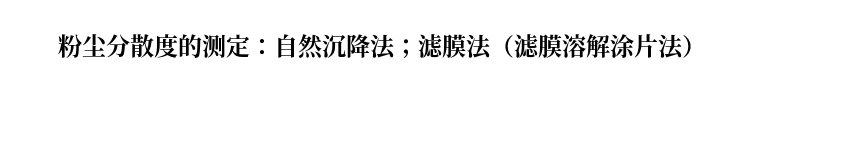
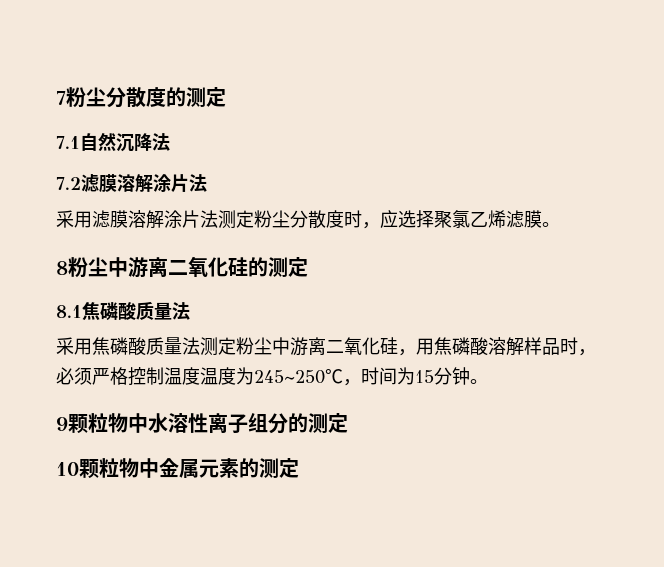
(58, 46) none -> [56,91,66,105] 7
[250,39,274,55] ： -> [56,136,80,149] // 7.1
[394,34,706,60] ；滤膜法（滤膜溶解涂片法） -> [56,174,207,193] [56,210,560,229] [56,256,308,278] [56,301,190,321] [56,337,596,356] [56,367,488,386] [56,413,348,434] [56,458,299,478] // 7.2滤膜溶解涂片法 // 采用滤膜溶解涂片法测定粉尘分散度时，应选择聚氯乙烯滤膜。 // 8粉尘中游离二氧化硅的测定 // 8.1焦磷酸质量法 // 采用焦磷酸质量法测定粉尘中游离二氧化硅，用焦磷酸溶解样品时，必须严格控制温度温度为245~250℃，时间为15分钟。 // 9颗粒物中水溶性离子组分的测定 // 10颗粒物中金属元素的测定

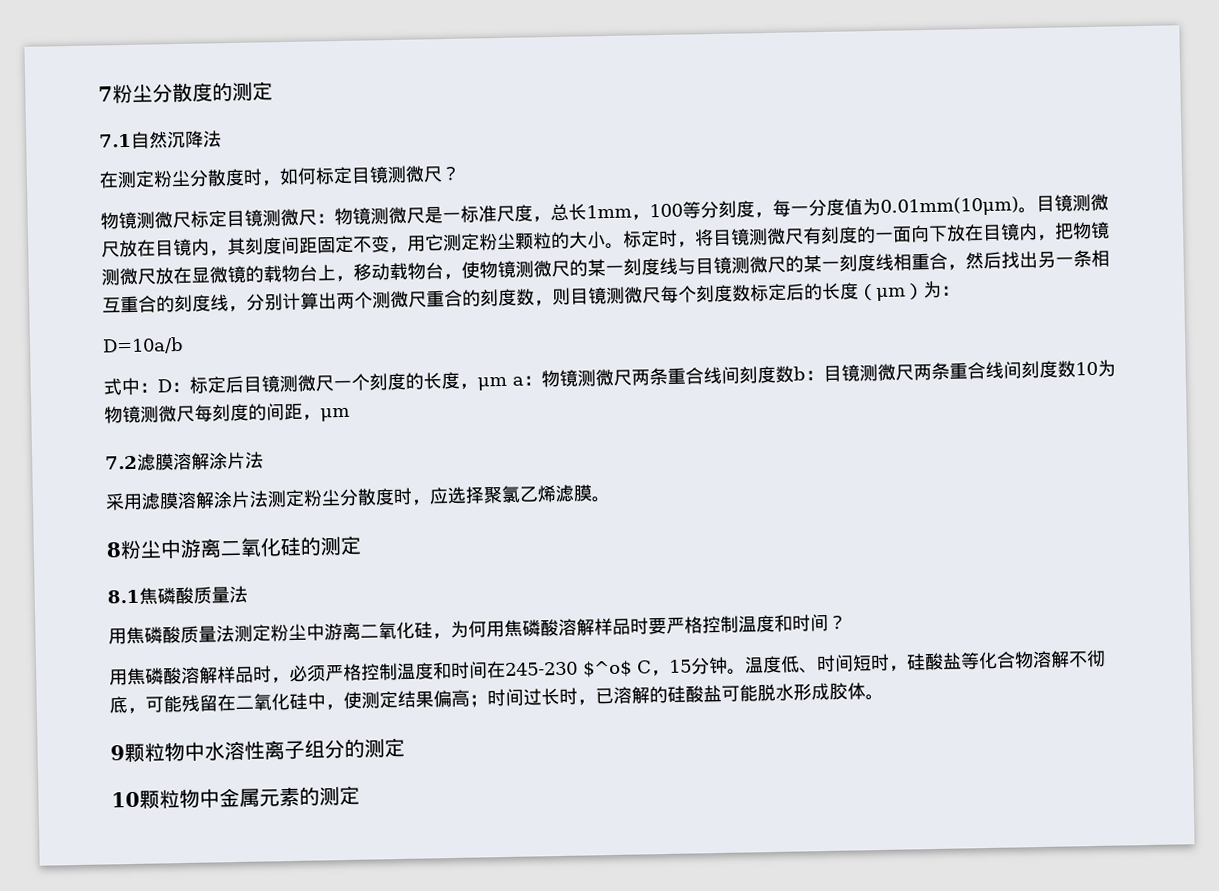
(170, 142) none -> [99,165,461,189] [100,193,1109,230] [101,221,1110,258] [101,249,1110,286] [102,280,960,314] [102,336,184,355] [103,359,1116,396] [104,403,350,424] // 在测定粉尘分散度时，如何标定目镜测微尺？ // 物镜测微尺标定目镜测微尺：物镜测微尺是一标准尺度，总长1mm，100等分刻度，每一分度值为0.01mm(10μm)。目镜测微尺放在目镜内，其刻度间距固定不变，用它测定粉尘颗粒的大小。标定时，将目镜测微尺有刻度的一面向下放在目镜内，把物镜测微尺放在显微镜的载物台上，移动载物台，使物镜测微尺的某一刻度线与目镜测微尺的某一刻度线相重合，然后找出另一条相互重合的刻度线，分别计算出两个测微尺重合的刻度数，则目镜测微尺每个刻度数标定后的长度（μm）为： // D=10a/b // 式中：D：标定后目镜测微尺一个刻度的长度，μm a：物镜测微尺两条重合线间刻度数b：目镜测微尺两条重合线间刻度数10为物镜测微尺每刻度的间距，μm
[56,337,74,355] 采 -> (248, 594) none
(416, 352) none -> [450,613,847,639] 为何用焦磷酸溶解样品时要严格控制温度和时间？ //
[200,367,470,386] 温度为245~250℃，时间为15分钟 -> [433,649,1106,680] [109,682,866,715] 和时间在245-230 $^o$ C，15分钟。温度低、时间短时，硅酸盐等化合物溶解不彻底，可能残留在二氧化硅中，使测定结果偏高；时间过长时，已溶解的硅酸盐可能脱水形成胶体

